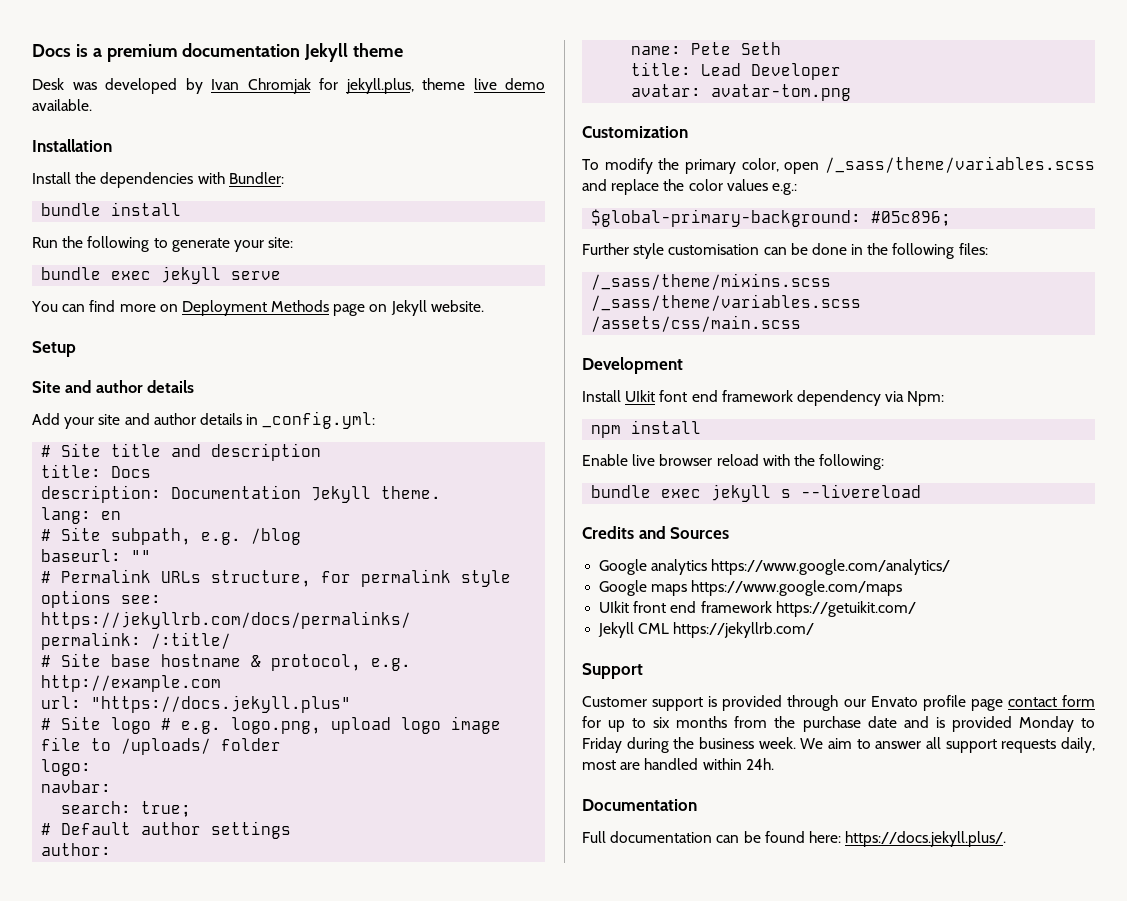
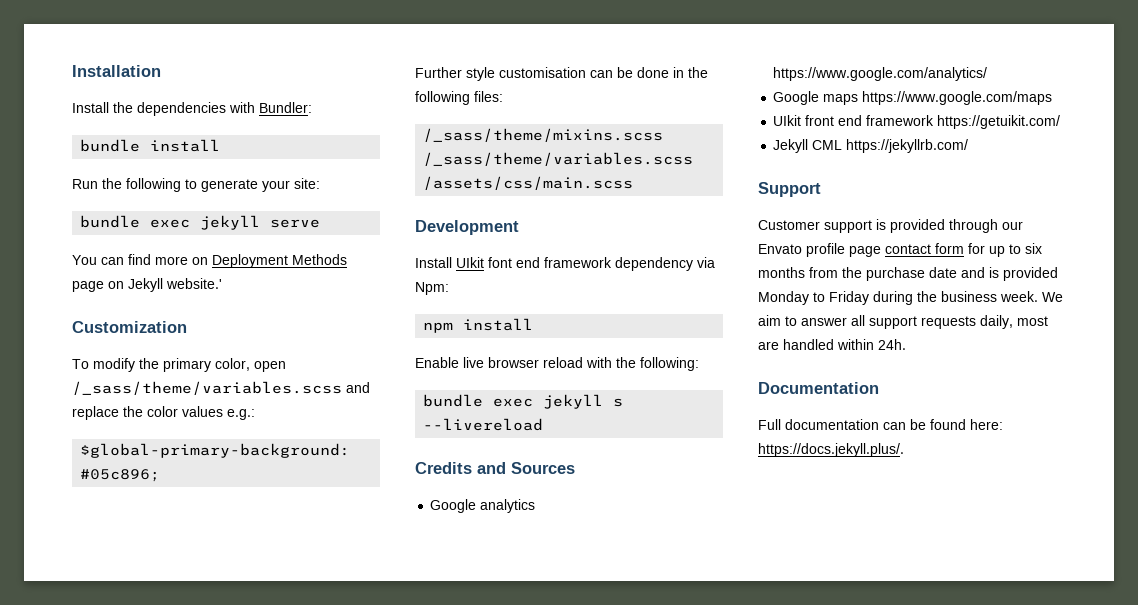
[32,43,404,62] [32,78,545,94] [32,99,92,111] Docs is a premium documentation Jekyll theme // Desk was developed by Ivan Chromjak for jekyll.plus, theme live demo available. // -> (72, 71) none
[430,300,484,312] [32,341,76,357] [32,380,195,393] [32,411,376,429] [41,443,322,461] [41,464,152,478] [41,485,442,503] [41,507,122,524] [41,527,302,545] [41,549,152,562] [41,569,512,587] [41,590,162,608] [41,611,412,629] [41,632,232,650] [41,653,412,671] [41,675,222,692] [41,695,352,713] [41,716,502,734] [41,737,282,755] [41,759,92,776] [41,780,112,793] [61,801,192,817] [41,821,292,839] [41,843,112,856] [631,42,782,55] [631,62,842,80] [631,84,852,101] website. // Setup // Site and author details // Add your site and author details in _config.yml: // # Site title and description // title: Docs // description: Documentation Jekyll theme. // lang: en // # Site subpath, e.g. /blog // baseurl: "" // # Permalink URLs structure, for permalink style options see: https://jekyllrb.com/docs/permalinks/ // permalink: /:title/ // # Site base hostname & protocol, e.g. http://example.com // url: "https://docs.jekyll.plus" // # Site logo # e.g. logo.png, upload logo image file to /uploads/ folder // logo: // navbar: // search: true; // # Default author settings // author: // name: Pete Seth // title: Lead Developer // avatar: avatar-tom.png -> [166,278,222,289] website.'

